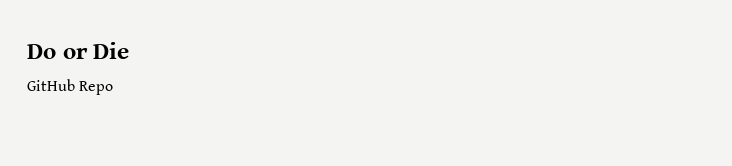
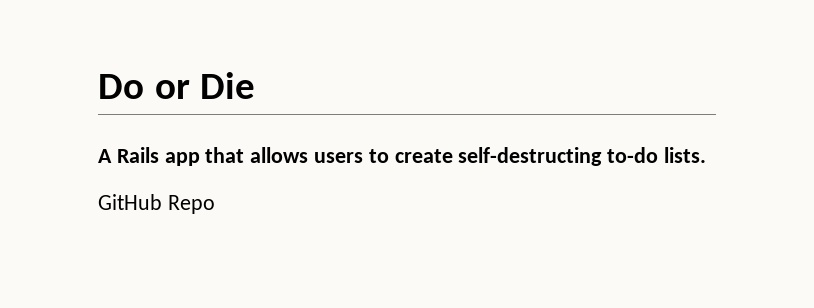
(130, 50) none -> [98,147,707,166] // A Rails app that allows users to create self-destructing to-do lists.

